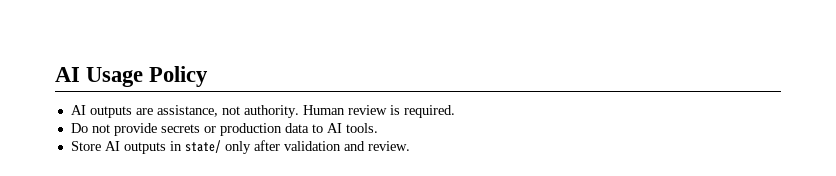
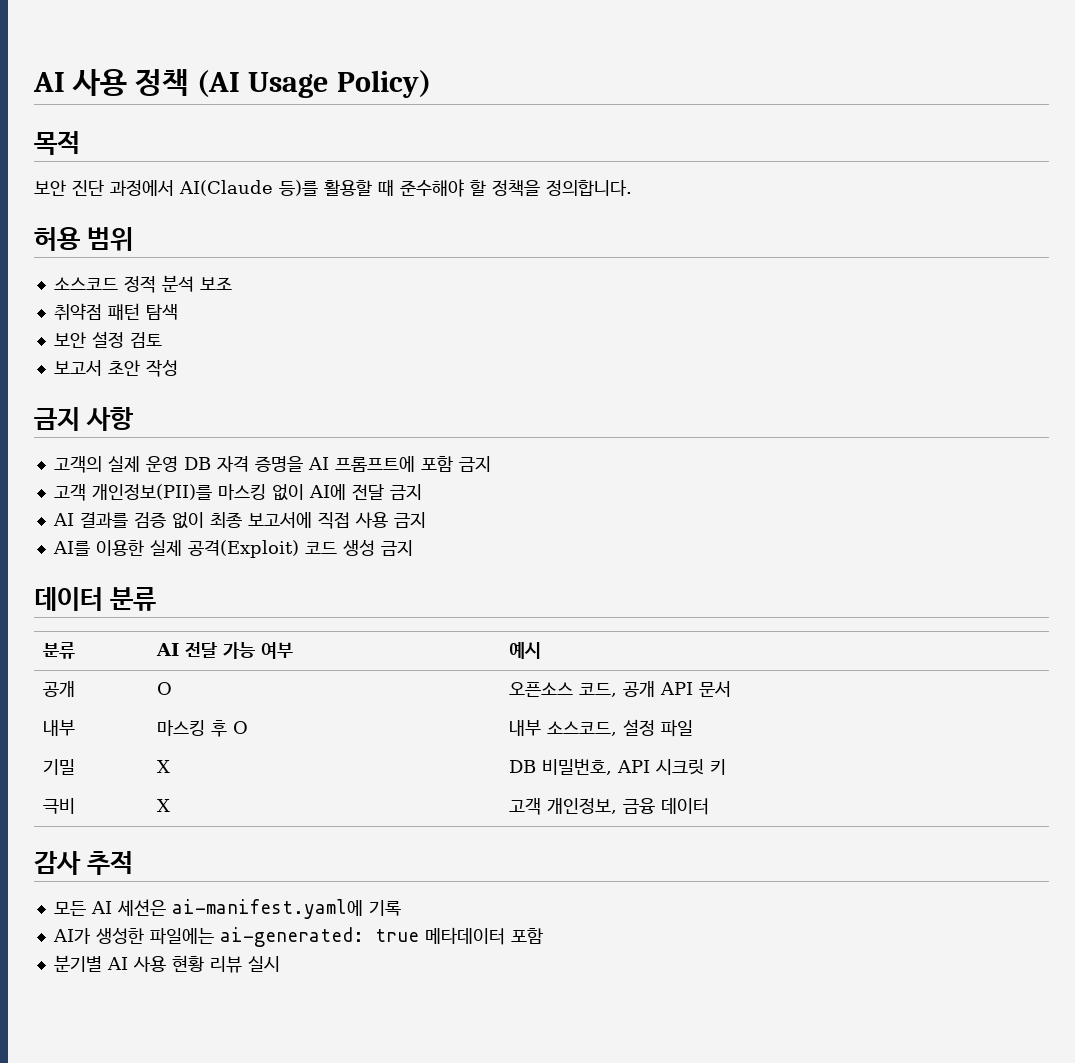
[55,66,209,87] [70,105,455,118] [70,123,378,136] [70,140,410,154] AI Usage Policy // AI outputs are assistance, not authority. Human review is required. // Do not provide secrets or production data to AI tools. // Store AI outputs in state/ only after validation and review. -> [33,69,431,98] [34,131,80,155] [34,179,632,197] [34,227,134,251] [53,275,232,293] [53,303,178,320] [53,331,162,348] [53,359,178,377] [34,407,135,431] [53,456,491,473] [53,484,422,501] [52,512,426,529] [52,540,413,558] [34,587,157,611] [42,642,75,659] [155,642,293,659] [508,642,541,659] [42,681,75,697] [156,682,172,695] [508,681,731,697] [42,720,75,736] [156,720,248,737] [508,719,693,737] [42,759,75,775] [156,760,170,773] [508,759,726,775] [42,798,75,814] [156,799,170,812] [508,798,709,815] [34,851,134,875] [53,899,401,919] [52,927,543,947] [53,955,280,973] AI 사용 정책 (AI Usage Policy) // 목적 // 보안 진단 과정에서 AI(Claude 등)를 활용할 때 준수해야 할 정책을 정의합니다. // 허용 범위 // 소스코드 정적 분석 보조 // 취약점 패턴 탐색 // 보안 설정 검토 // 보고서 초안 작성 // 금지 사항 // 고객의 실제 운영 DB 자격 증명을 AI 프롬프트에 포함 금지 // 고객 개인정보(PII)를 마스킹 없이 AI에 전달 금지 // AI 결과를 검증 없이 최종 보고서에 직접 사용 금지 // AI를 이용한 실제 공격(Exploit) 코드 생성 금지 // 데이터 분류 // 분류 | AI 전달 가능 여부 | 예시 // 공개 | O | 오픈소스 코드, 공개 API 문서 // 내부 | 마스킹 후 O | 내부 소스코드, 설정 파일 // 기밀 | X | DB 비밀번호, API 시크릿 키 // 극비 | X | 고객 개인정보, 금융 데이터 // 감사 추적 // 모든 AI 세션은 ai-manifest.yaml에 기록 // AI가 생성한 파일에는 ai-generated: true 메타데이터 포함 // 분기별 AI 사용 현황 리뷰 실시

